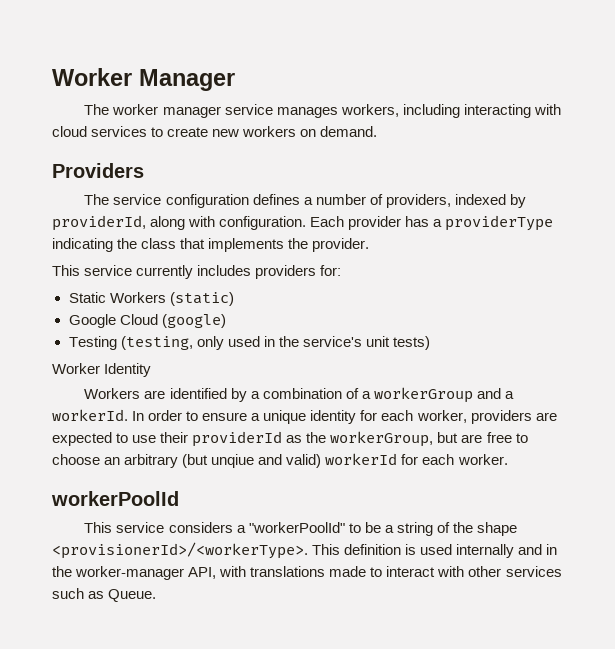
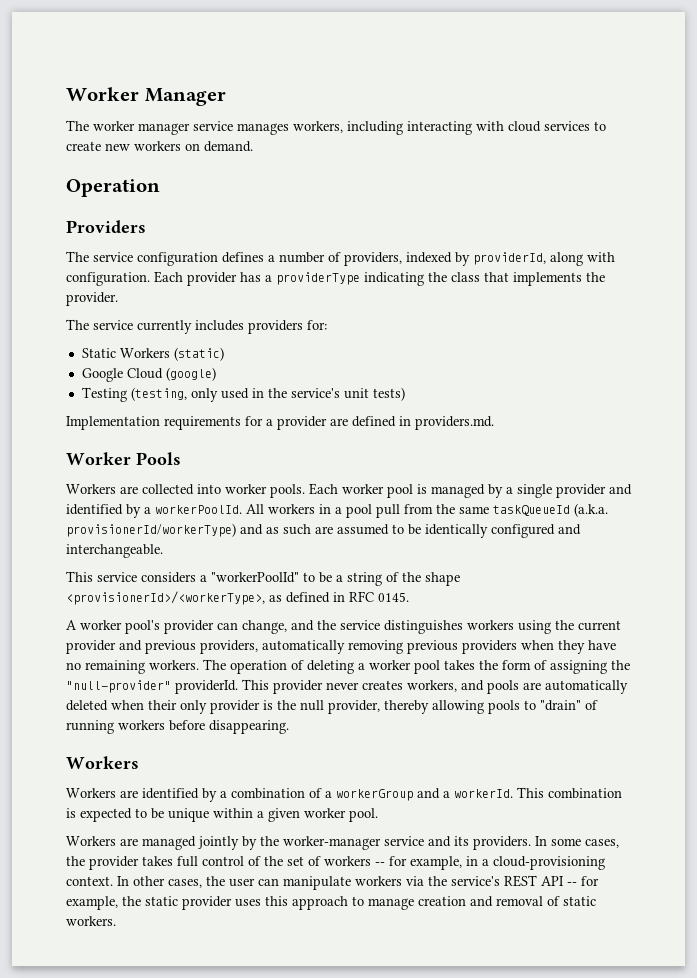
(378, 131) none -> [66,179,160,197] // Operation
[52,265,80,276] This -> [66,319,89,330] The
[52,363,152,377] Worker Identity -> [66,416,494,430] [66,452,181,465] [66,483,632,498] [66,503,608,518] [66,523,581,538] [66,544,163,558] [66,571,460,586] [66,591,409,605] [66,620,621,634] [66,640,616,654] [66,659,630,674] [66,679,628,694] [66,700,598,714] [66,720,289,734] [66,756,139,769] Implementation requirements for a provider are defined in providers.md. // Worker Pools // Workers are collected into worker pools. Each worker pool is managed by a single provider and identified by a workerPoolId. All workers in a pool pull from the same taskQueueId (a.k.a. provisionerId/workerType) and as such are assumed to be identically configured and interchangeable. // This service considers a "workerPoolId" to be a string of the shape <provisionerId>/<workerType>, as defined in RFC 0145. // A worker pool's provider can change, and the service distinguishes workers using the current provider and previous providers, automatically removing previous providers when they have no remaining workers. The operation of deleting a worker pool takes the form of assigning the "null-provider" providerId. This provider never creates workers, and pools are automatically deleted when their only provider is the null provider, thereby allowing pools to "drain" of running workers before disappearing. // Workers
[132,410,557,424] [52,431,528,447] [52,453,508,468] [51,491,179,506] [84,522,517,536] [52,542,558,559] [52,566,562,580] [52,588,157,602] In order to ensure a unique identity for each worker, providers are expected to use their providerId as the workerGroup, but are free to choose an arbitrary (but unqiue and valid) workerId for each worker. // workerPoolId // This service considers a "workerPoolId" to be a string of the shape <provisionerId>/<workerType>. This definition is used internally and in the worker-manager API, with translations made to interact with other services such as Queue. -> [517,787,622,799] [66,808,378,822] [66,836,619,850] [66,856,605,870] [66,875,599,890] [66,896,596,910] [66,916,116,926] This combination is expected to be unique within a given worker pool. // Workers are managed jointly by the worker-manager service and its providers. In some cases, the provider takes full control of the set of workers -- for example, in a cloud-provisioning context. In other cases, the user can manipulate workers via the service's REST API -- for example, the static provider uses this approach to manage creation and removal of static workers.

